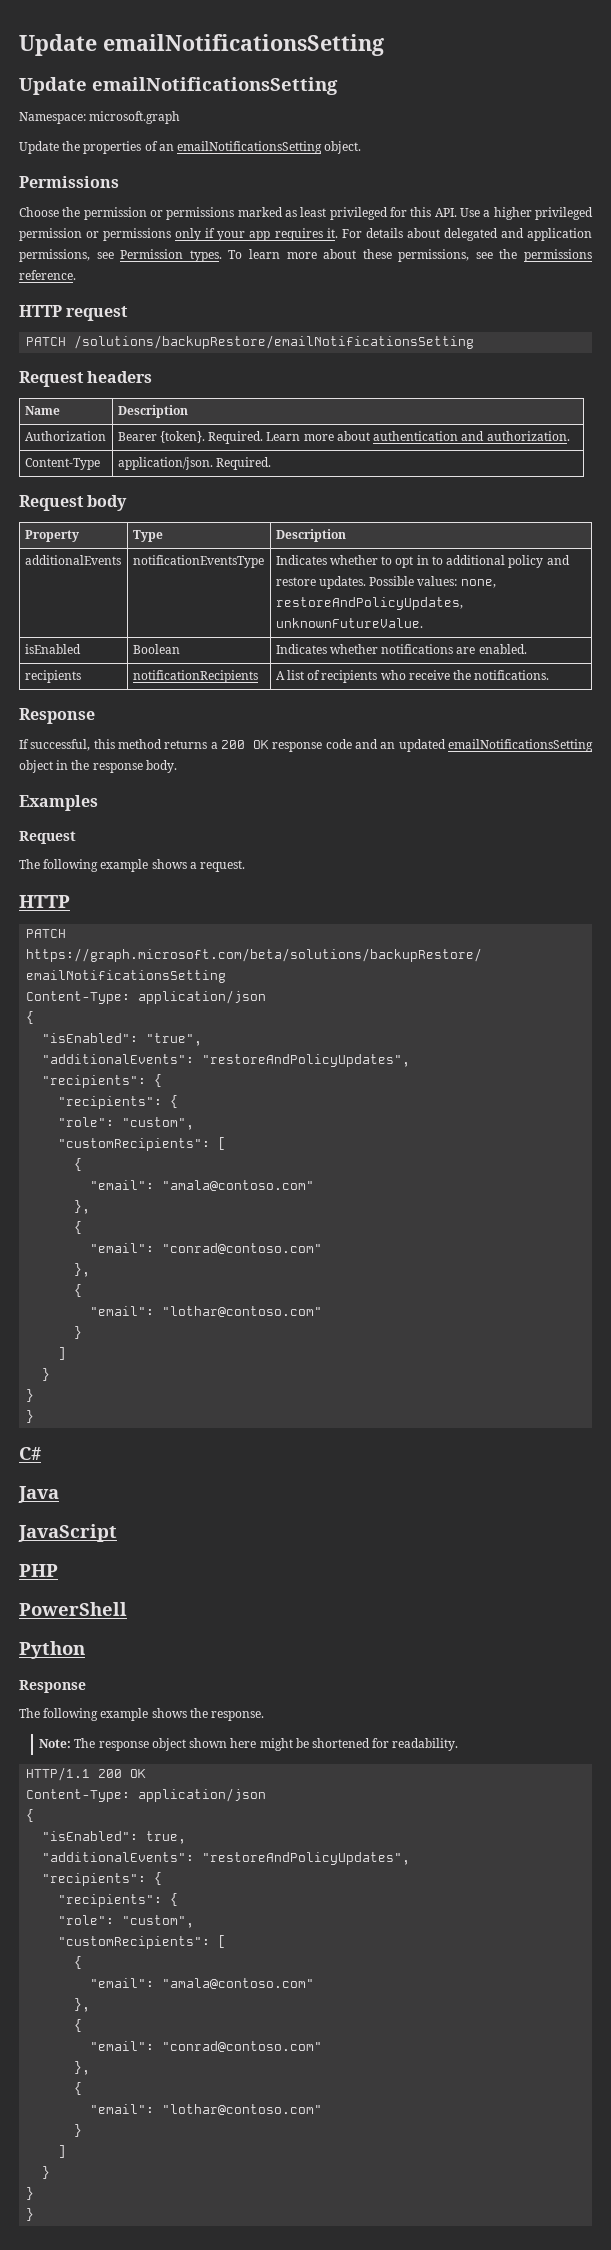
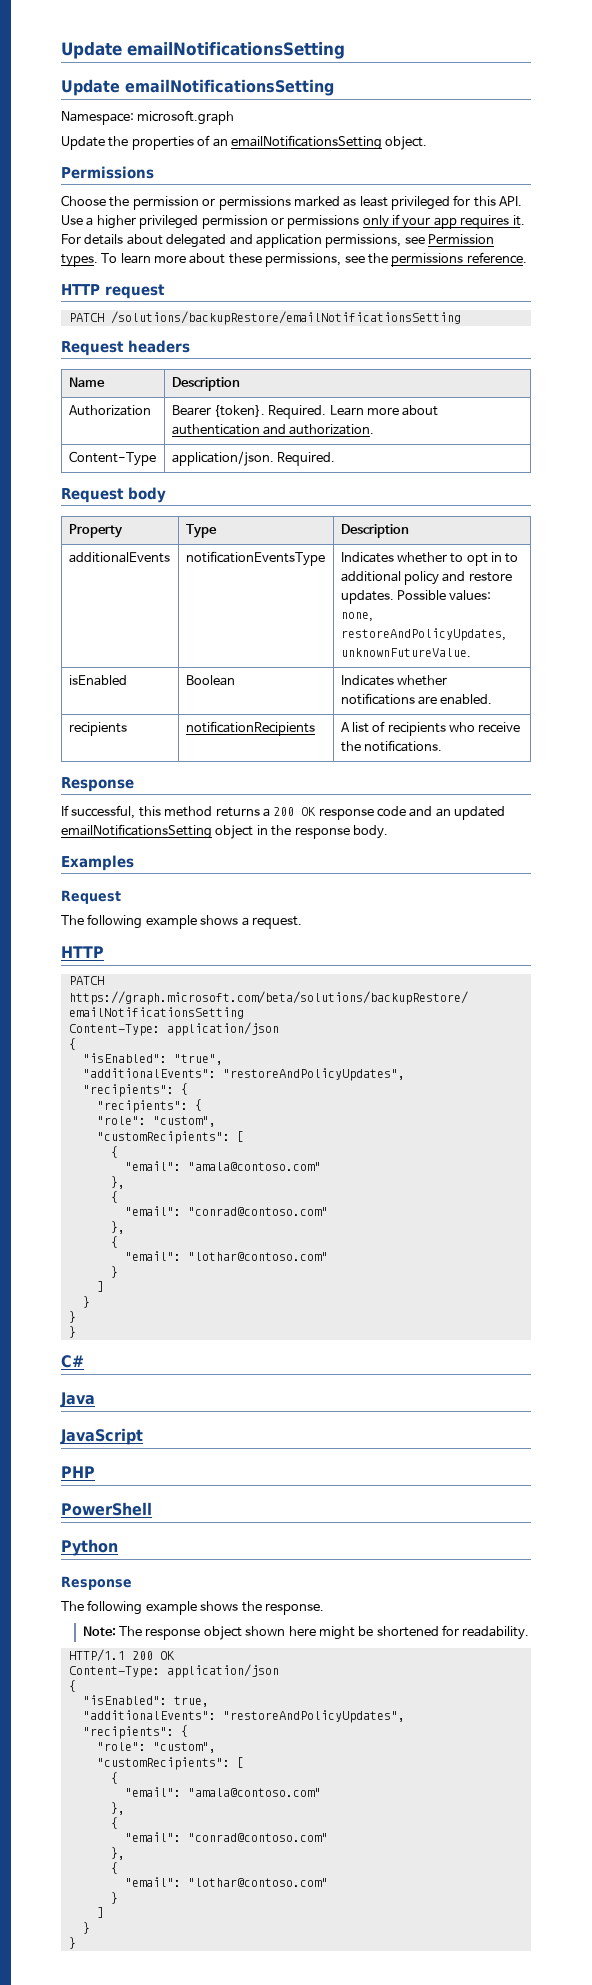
[58,1893,179,1907] // "recipients": { -> (188, 1731) none
[26,2208,35,2221] // } -> (76, 1943) none

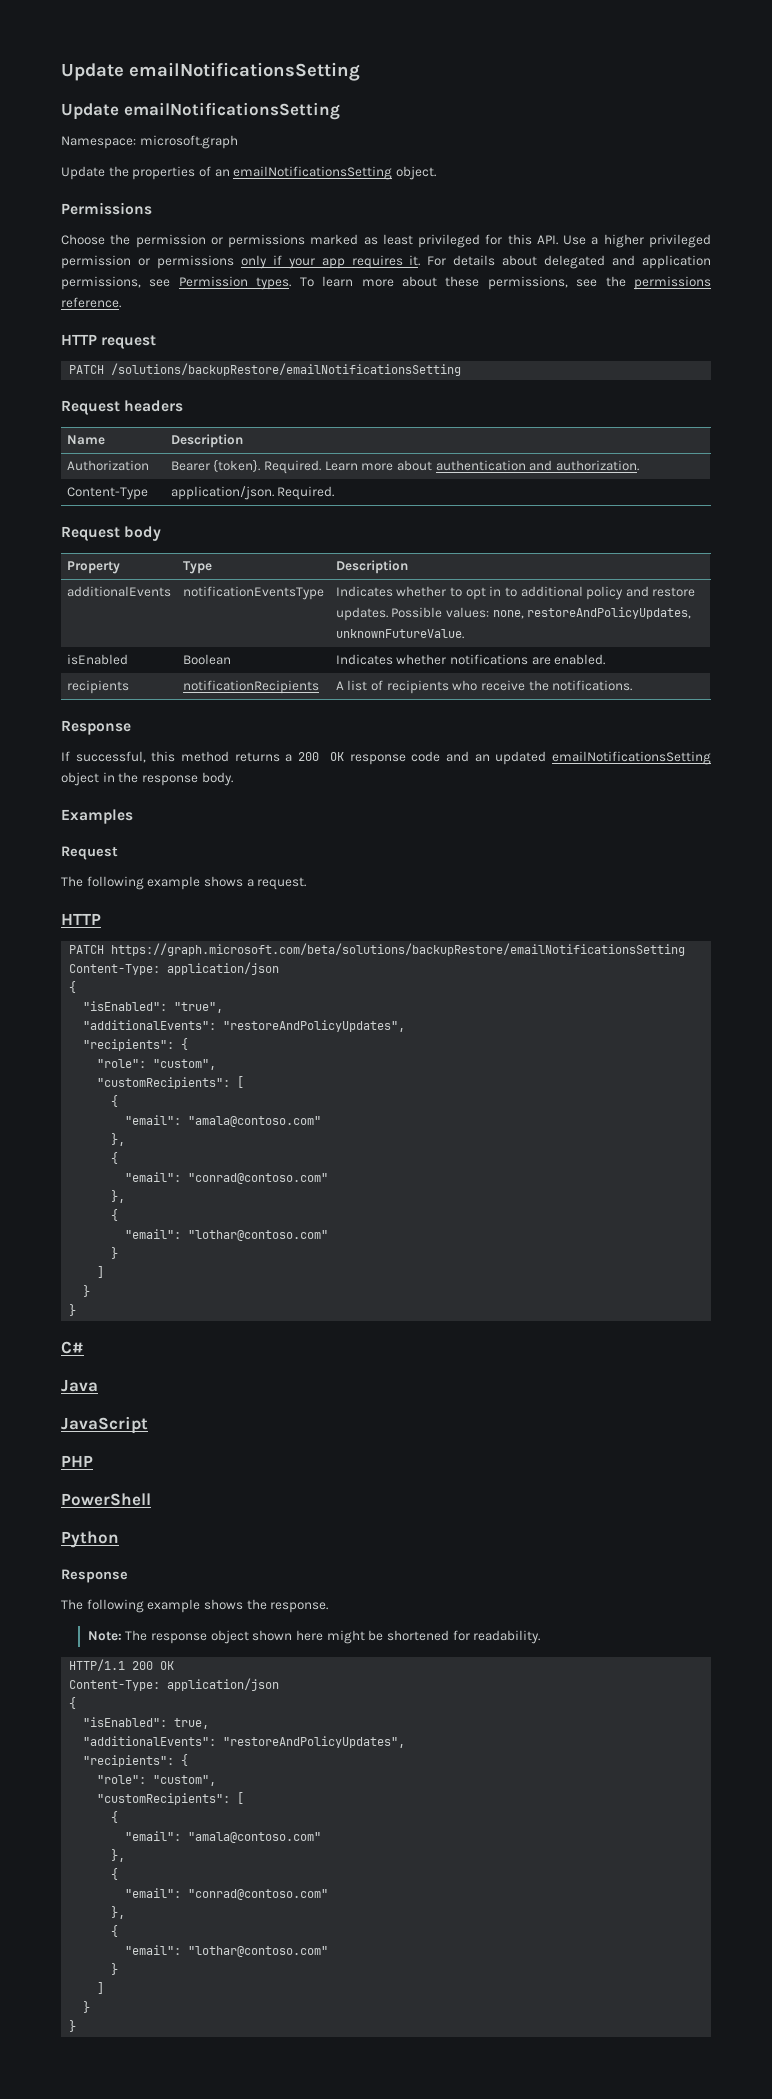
[96,1099,202,1113] // "recipients": { -> (189, 1044) none
[68,1326,76,1338] // } -> (77, 1310) none

